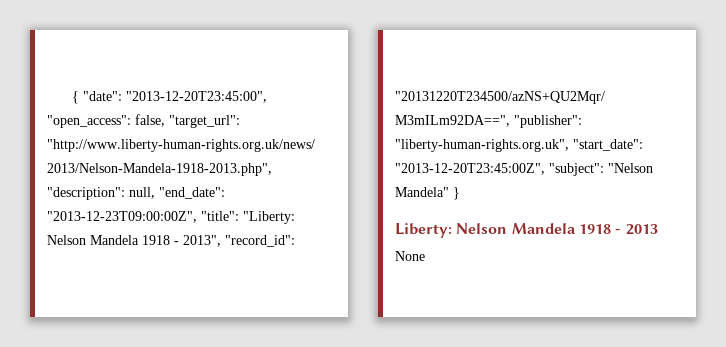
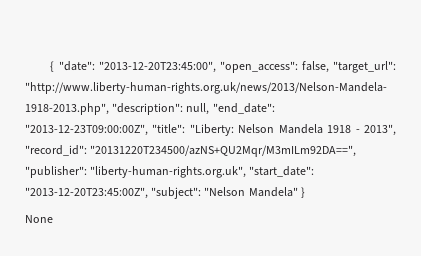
[395,223,658,238] // Liberty: Nelson Mandela 1918 - 2013 -> (305, 192) none

